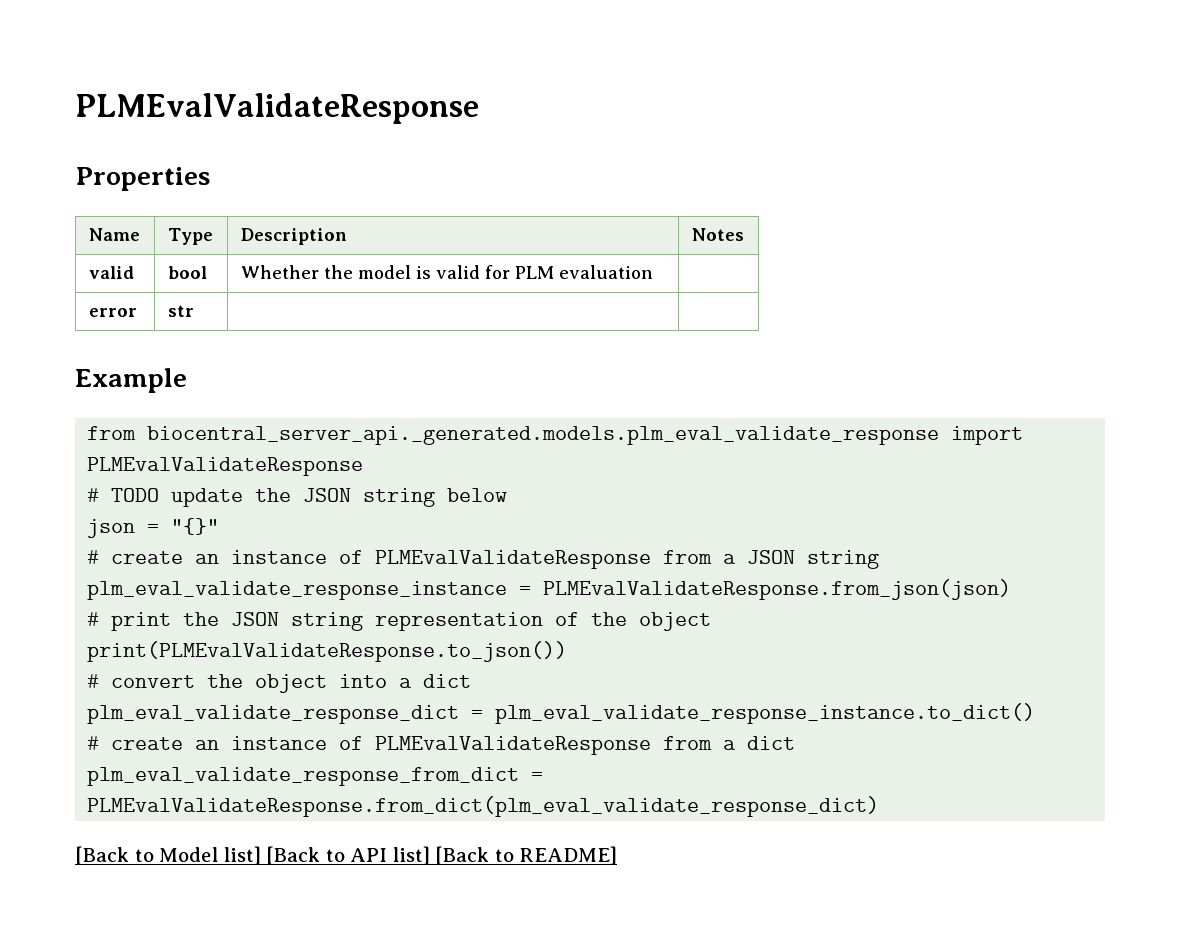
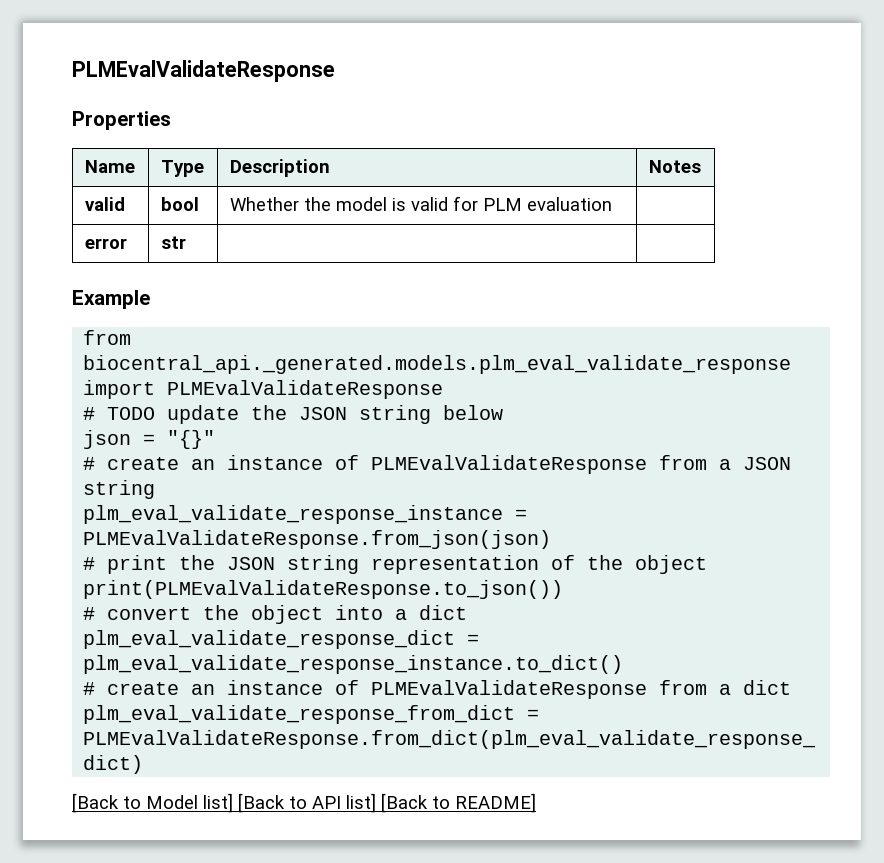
[147,426,940,445] biocentral_server_api._generated.models.plm_eval_validate_response -> [83,355,792,374] biocentral_api._generated.models.plm_eval_validate_response

